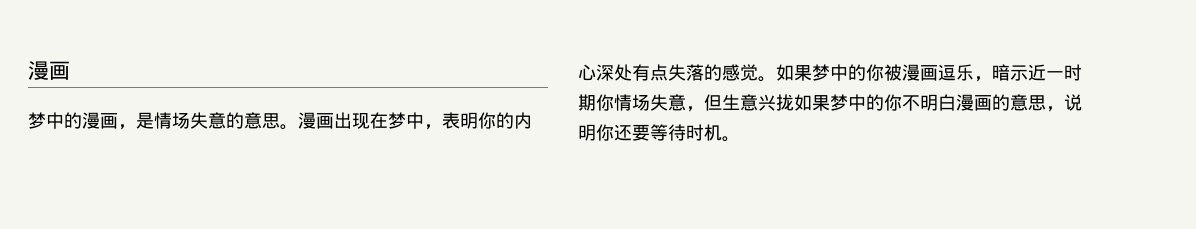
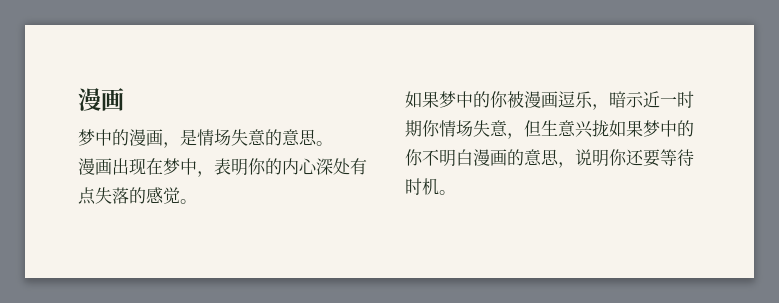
(298, 127) none -> (333, 143) //
(776, 79) none -> (197, 201) //

